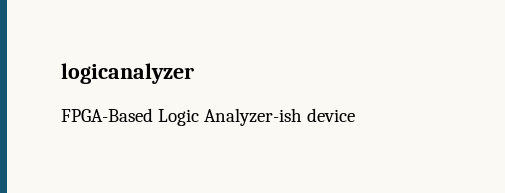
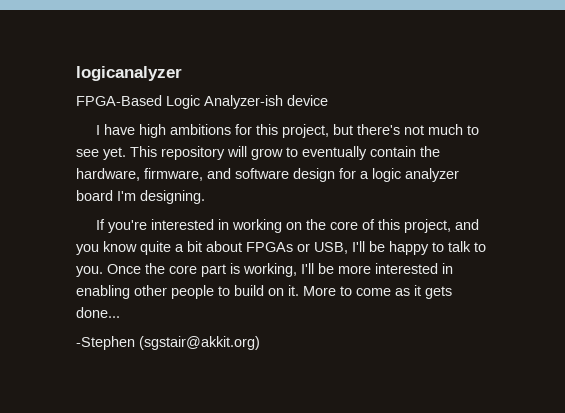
(356, 115) none -> [96,124,480,138] [76,146,440,160] [76,168,459,182] [76,190,205,204] [96,219,480,233] [76,241,486,255] [76,263,453,277] [76,285,452,299] [76,307,120,318] [76,336,260,350] // I have high ambitions for this project, but there's not much to see yet. This repository will grow to eventually contain the hardware, firmware, and software design for a logic analyzer board I'm designing. // If you're interested in working on the core of this project, and you know quite a bit about FPGAs or USB, I'll be happy to talk to you. Once the core part is working, I'll be more interested in enabling other people to build on it. More to come as it gets done... // -Stephen (sgstair@akkit.org)

